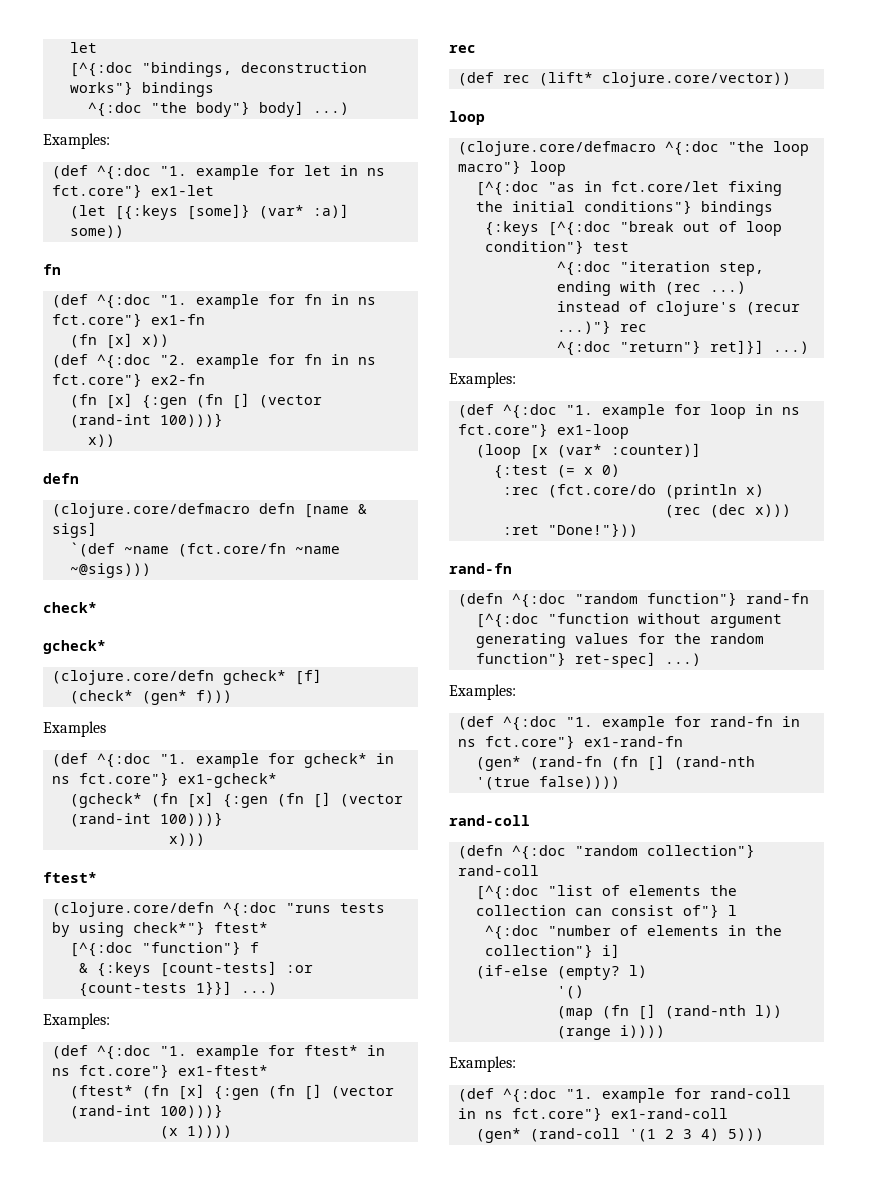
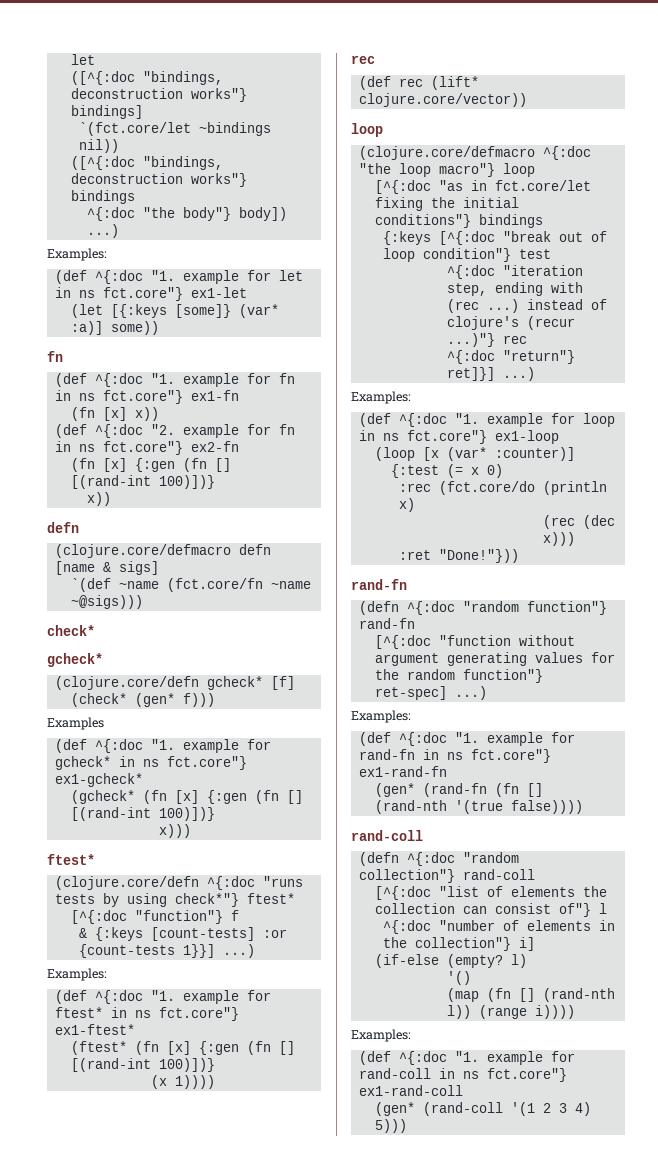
[70,62,134,77] [^{:doc -> [70,71,223,85] [70,88,247,102] [70,105,143,119] [78,122,271,136] [78,139,119,153] [70,156,135,170] ([^{:doc "bindings, deconstruction works"} bindings] // `(fct.core/let ~bindings nil)) // ([^{:doc
[259,101,305,117] body] -> [238,207,287,221] body])
[259,395,323,408] [70,413,224,428] (vector (rand-int 100)))} -> [70,475,215,489] [(rand-int 100)])}
[340,794,404,807] [70,812,224,827] (vector (rand-int 100)))} -> [70,807,215,821] [(rand-int 100)])}
[331,1086,395,1099] [70,1104,224,1119] (vector (rand-int 100)))} -> [70,1058,215,1072] [(rand-int 100)])}

